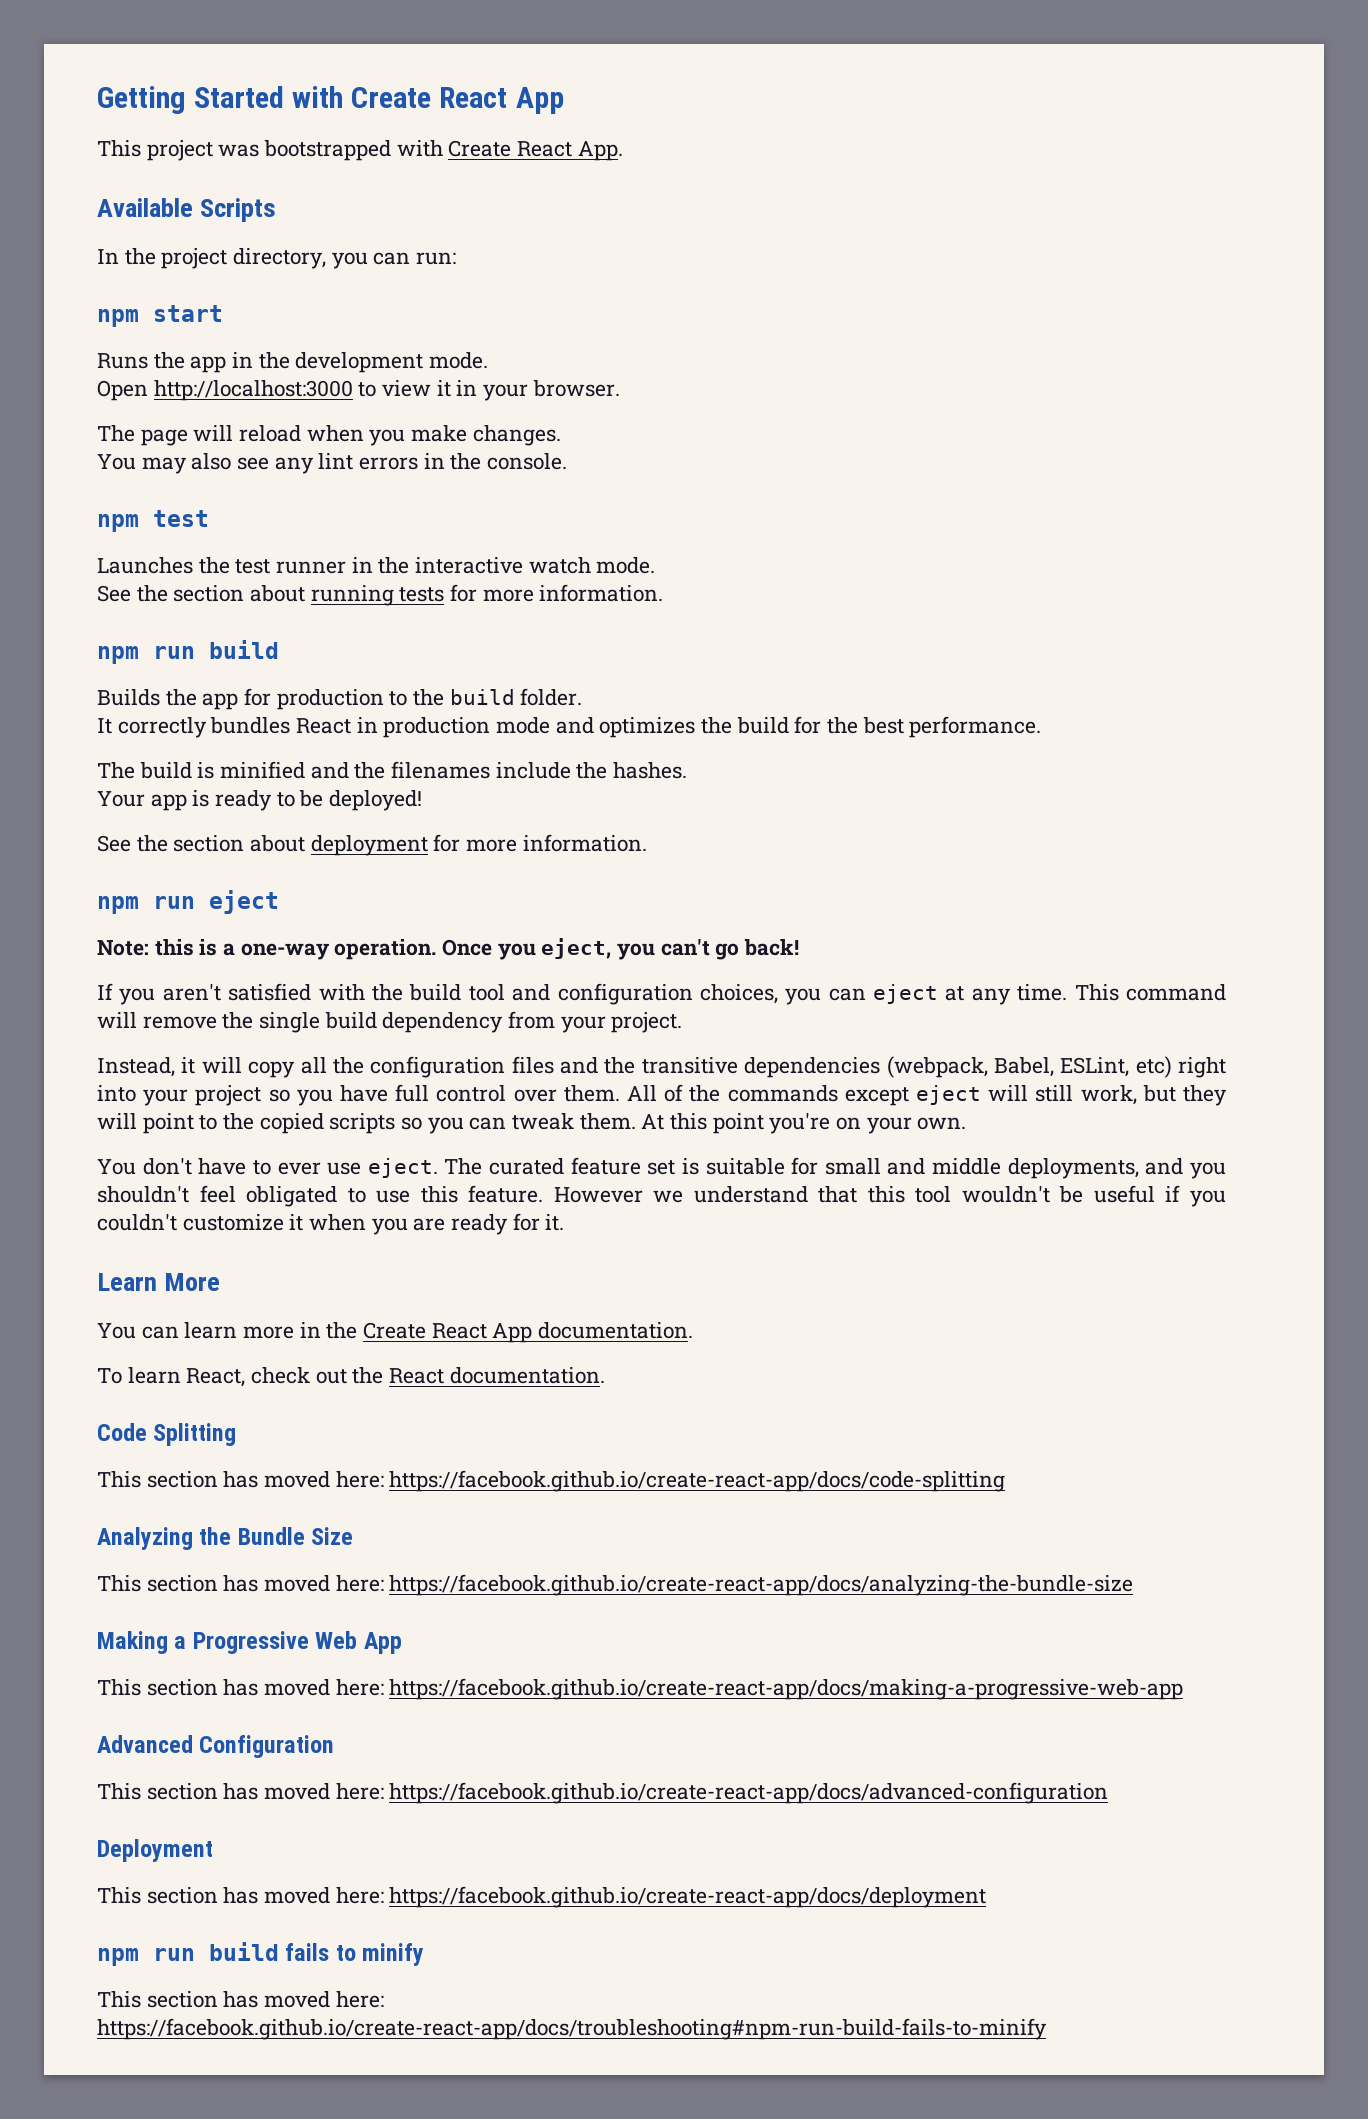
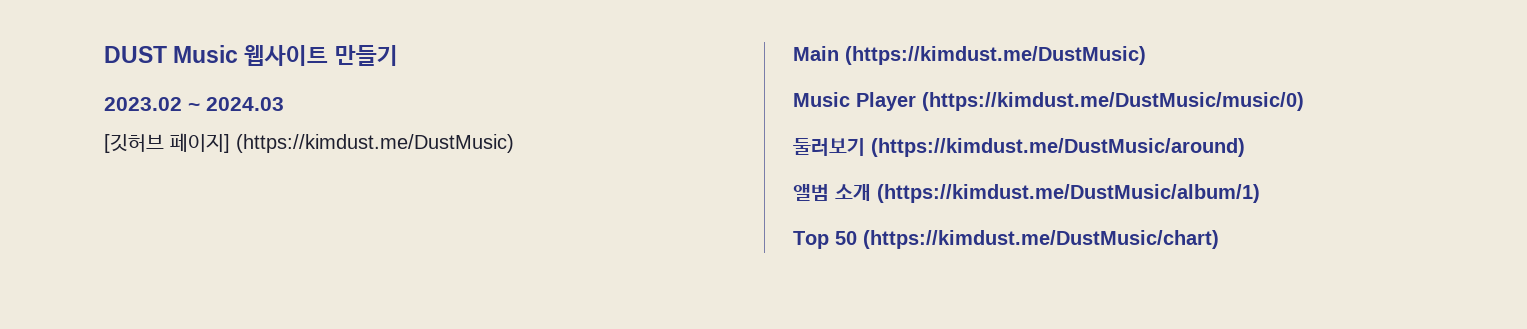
[97,86,564,114] [97,140,623,161] [97,198,277,222] [97,248,457,269] [97,305,223,327] [97,352,489,373] [97,380,620,401] [97,425,561,446] [97,453,568,474] [97,510,209,532] [97,557,656,574] [97,584,664,606] [97,640,279,664] [97,688,583,710] [97,716,1042,738] [97,761,688,779] [97,790,423,811] [97,834,647,856] [97,890,279,914] [97,938,800,960] [97,983,1227,1005] [97,1011,683,1033] [97,1056,1226,1078] [97,1084,1228,1106] [97,1113,967,1134] [97,1157,1226,1179] [97,1185,1226,1207] [97,1213,565,1235] [97,1273,221,1291] [97,1322,694,1343] [97,1367,605,1387] [97,1423,237,1446] [97,1470,1006,1492] [97,1527,354,1550] [97,1574,1134,1596] [97,1631,402,1654] [97,1678,1184,1700] [97,1735,335,1758] [97,1782,1109,1804] [97,1839,213,1862] [97,1886,987,1908] [97,1942,425,1966] [97,1991,384,2008] [97,2018,1047,2040] Getting Started with Create React App // This project was bootstrapped with Create React App. // Available Scripts // In the project directory, you can run: // npm start // Runs the app in the development mode. // Open http://localhost:3000 to view it in your browser. // The page will reload when you make changes. // You may also see any lint errors in the console. // npm test // Launches the test runner in the interactive watch mode. // See the section about running tests for more information. // npm run build // Builds the app for production to the build folder. // It correctly bundles React in production mode and optimizes the build for the best performance. // The build is minified and the filenames include the hashes. // Your app is ready to be deployed! // See the section about deployment for more information. // npm run eject // Note: this is a one-way operation. Once you eject, you can't go back! // If you aren't satisfied with the build tool and configuration choices, you can eject at any time. This command will remove the single build dependency from your project. // Instead, it will copy all the configuration files and the transitive dependencies (webpack, Babel, ESLint, etc) right into your project so you have full control over them. All of the commands except eject will still work, but they will point to the copied scripts so you can tweak them. At this point you're on your own. // You don't have to ever use eject. The curated feature set is suitable for small and middle deployments, and you shouldn't feel obligated to use this feature. However we understand that this tool wouldn't be useful if you couldn't customize it when you are ready for it. // Learn More // You can learn more in the Create React App documentation. // To learn React, check out the React documentation. // Code Splitting // This section has moved here: https://facebook.github.io/create-react-app/docs/code-splitting // Analyzing the Bundle Size // This section has moved here: https://facebook.github.io/create-react-app/docs/analyzing-the-bundle-size // Making a Progressive Web App // This section has moved here: https://facebook.github.io/create-react-app/docs/making-a-progressive-web-app // Advanced Configuration // This section has moved here: https://facebook.github.io/create-react-app/docs/advanced-configuration // Deployment // This section has moved here: https://facebook.github.io/create-react-app/docs/deployment // npm run build fails to minify // This section has moved here: https://facebook.github.io/create-react-app/docs/troubleshooting#npm-run-build-fails-to-minify -> [104,45,398,66] [104,97,284,111] [104,133,514,153] [793,46,1146,65] [793,92,1304,111] [793,138,1245,157] [793,184,1260,203] [793,230,1219,249] DUST Music 웹사이트 만들기 // 2023.02 ~ 2024.03 // [깃허브 페이지] (https://kimdust.me/DustMusic) // Main (https://kimdust.me/DustMusic) // Music Player (https://kimdust.me/DustMusic/music/0) // 둘러보기 (https://kimdust.me/DustMusic/around) // 앨범 소개 (https://kimdust.me/DustMusic/album/1) // Top 50 (https://kimdust.me/DustMusic/chart)

